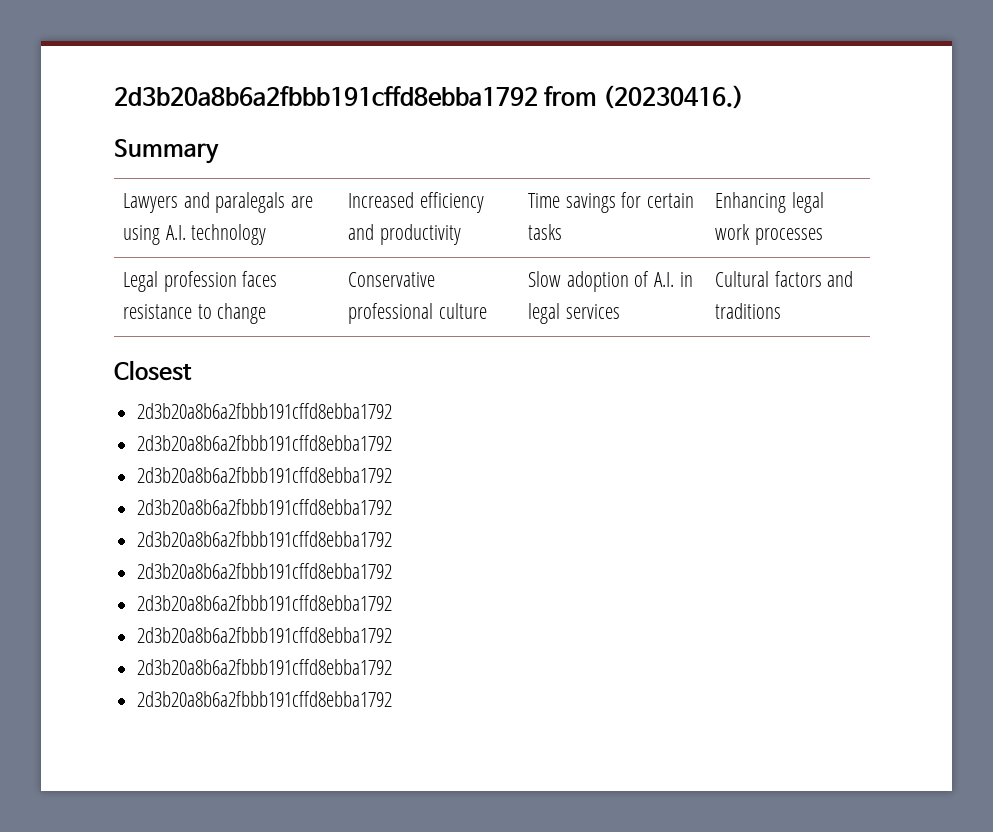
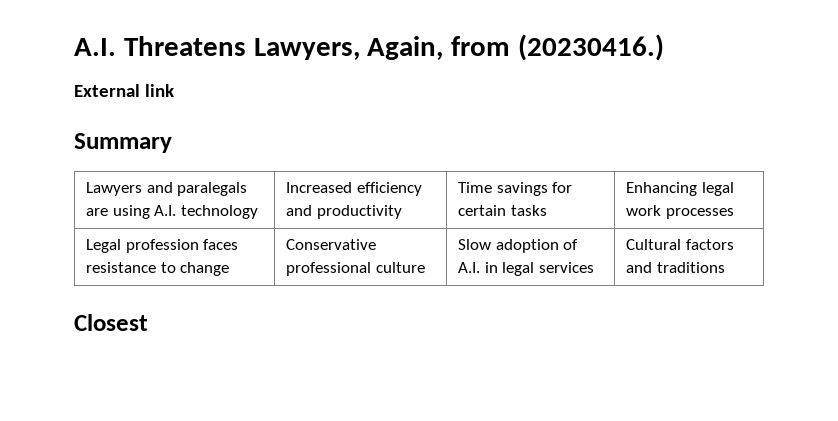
[114,86,538,106] 2d3b20a8b6a2fbbb191cffd8ebba1792 -> [74,36,444,60] A.I. Threatens Lawyers, Again,
(744, 97) none -> [74,84,174,97] // External link
[137,403,393,419] [137,435,393,451] [137,467,393,483] [137,499,393,515] [137,531,393,547] [137,563,393,579] [137,595,393,611] [137,627,393,643] [137,659,393,675] [137,691,393,707] // 2d3b20a8b6a2fbbb191cffd8ebba1792 // 2d3b20a8b6a2fbbb191cffd8ebba1792 // 2d3b20a8b6a2fbbb191cffd8ebba1792 // 2d3b20a8b6a2fbbb191cffd8ebba1792 // 2d3b20a8b6a2fbbb191cffd8ebba1792 // 2d3b20a8b6a2fbbb191cffd8ebba1792 // 2d3b20a8b6a2fbbb191cffd8ebba1792 // 2d3b20a8b6a2fbbb191cffd8ebba1792 // 2d3b20a8b6a2fbbb191cffd8ebba1792 // 2d3b20a8b6a2fbbb191cffd8ebba1792 -> (148, 322) none

